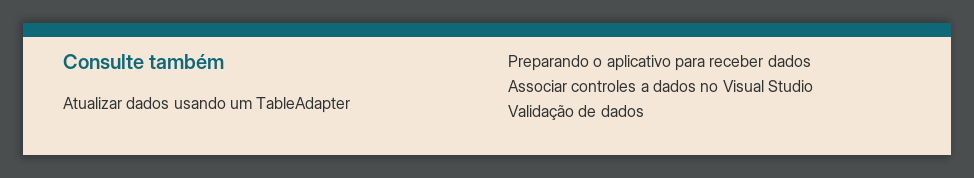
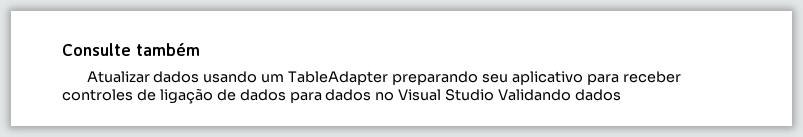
[508,55,603,71] // Preparando o -> [392,71,509,85] preparando seu
[767,55,811,67] [508,80,649,92] dados // Associar controles a -> [62,88,322,104] controles de ligação de dados para
[508,105,597,120] // Validação de -> [498,89,572,101] Validando

